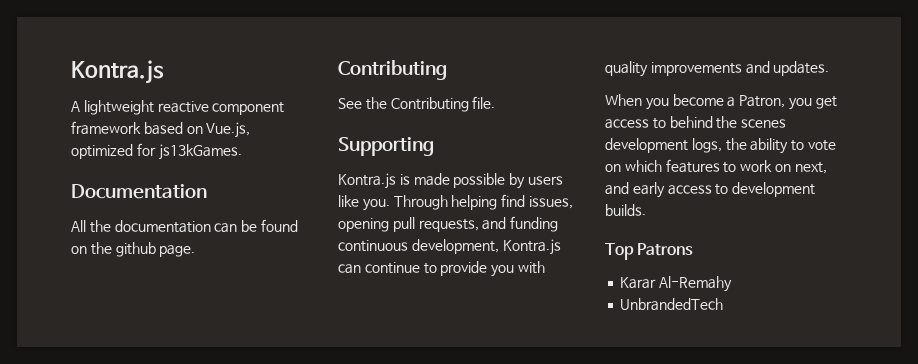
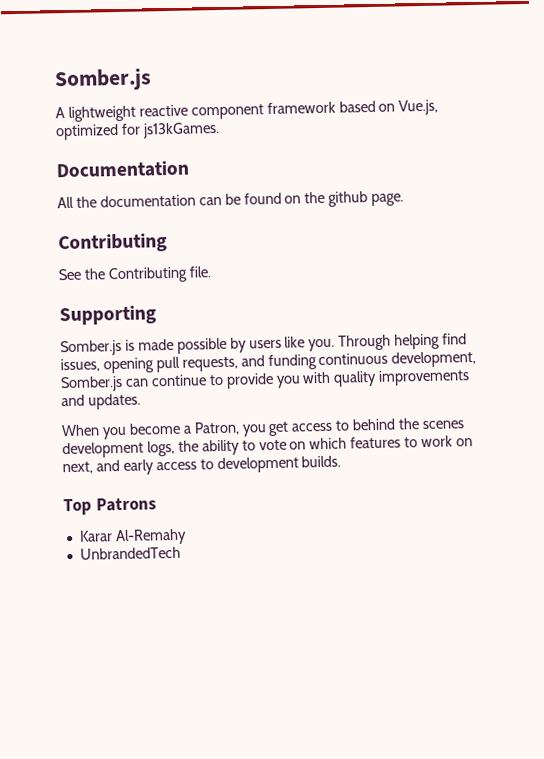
[71,60,164,84] Kontra.js -> [54,68,152,92] Somber.js
[338,173,396,189] Kontra.js -> [60,339,122,357] Somber.js
[502,239,561,255] Kontra.js -> [60,375,123,393] Somber.js

